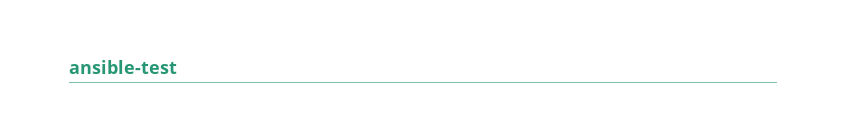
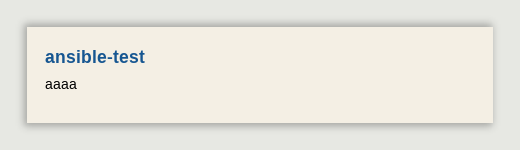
(177, 67) none -> [45,81,77,89] // aaaa

